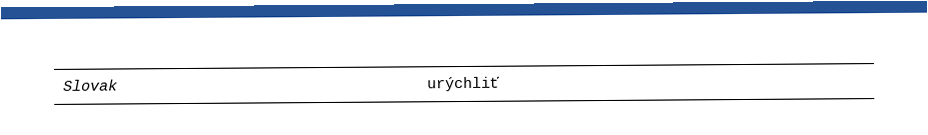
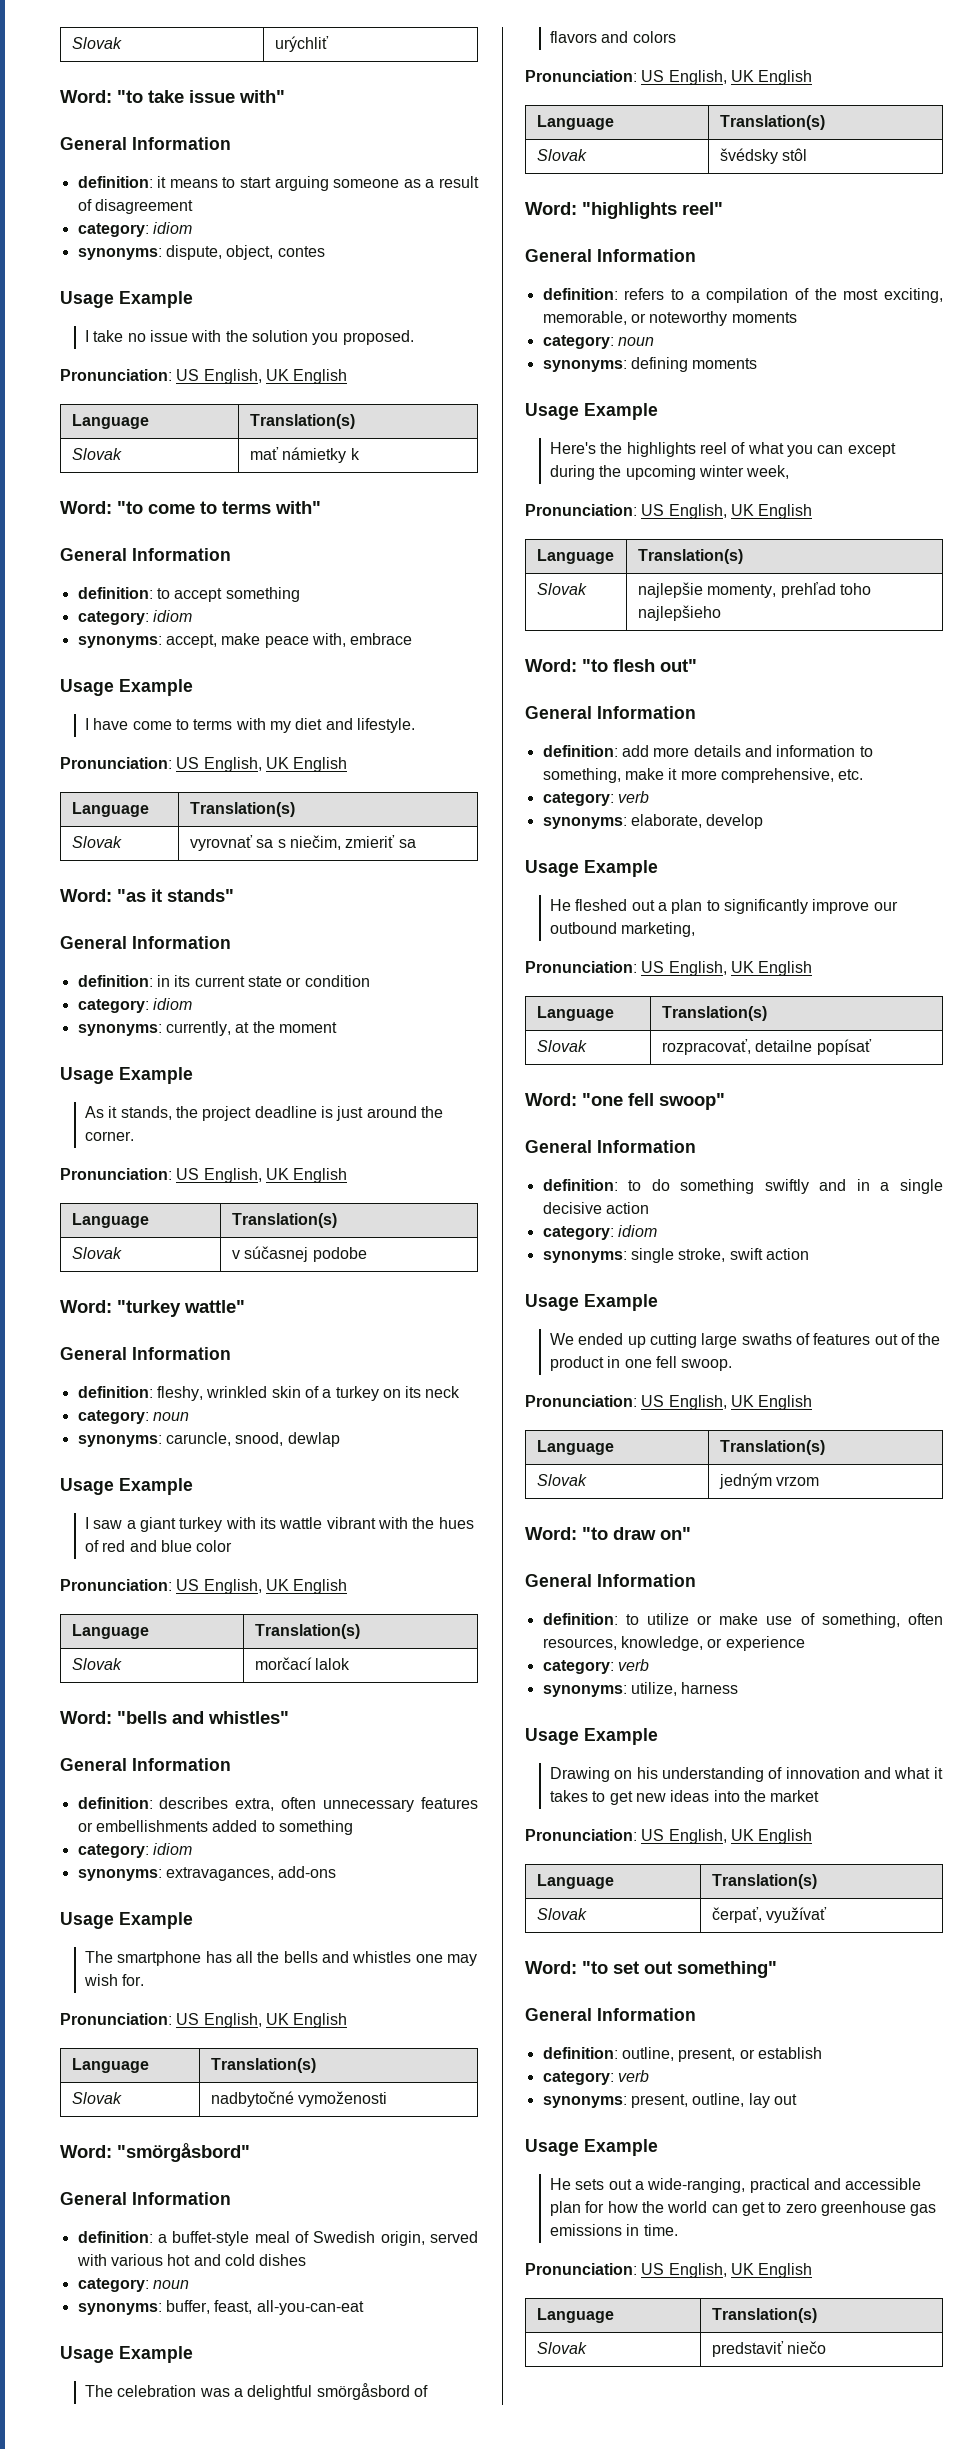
(501, 84) none -> [60,90,285,103] [60,137,231,150] [77,176,480,191] [77,199,193,214] [77,222,192,237] [77,245,325,260] [60,291,193,308] [85,330,414,345] [60,369,348,384] [71,414,149,429] [249,414,355,429] [71,448,122,460] [249,447,360,463] [60,501,321,514] [60,548,231,561] [77,587,300,602] [77,610,192,625] [77,633,413,648] [60,679,193,696] [85,718,415,733] [60,757,348,772] [71,802,149,817] [189,802,295,817] [71,836,122,848] [189,835,416,851] [60,889,234,902] [60,936,231,949] [77,975,370,987] [77,998,192,1013] [77,1021,337,1036] [60,1067,193,1084] [85,1106,443,1121] [85,1131,135,1141] [60,1168,348,1183] [71,1213,149,1228] [231,1213,337,1228] [71,1247,122,1259] [231,1246,367,1262] [60,1300,245,1317] [60,1347,231,1360] [77,1386,461,1401] [77,1410,189,1424] [77,1432,340,1447] [60,1478,193,1495] [85,1517,474,1532] [85,1540,233,1552] [60,1579,348,1594] [71,1624,149,1639] [254,1624,360,1639] [71,1658,122,1670] [254,1657,351,1670] [60,1711,289,1724] [60,1758,231,1771] [77,1797,478,1812] [77,1820,353,1835] [77,1843,192,1858] [77,1866,337,1881] [60,1912,193,1929] [85,1951,477,1966] [84,1974,145,1986] [60,2013,348,2028] [71,2058,149,2073] [210,2058,316,2073] [71,2092,122,2104] [210,2091,388,2107] [60,2143,250,2162] [60,2192,231,2205] [77,2231,478,2246] [76,2254,307,2266] [77,2278,189,2292] [77,2300,364,2315] [60,2346,193,2363] [85,2383,429,2400] [550,31,676,43] [525,70,813,85] [536,115,614,130] [719,115,825,130] [536,149,587,161] [719,148,808,164] [525,202,723,219] [525,249,696,262] [542,288,943,303] [542,311,797,326] [542,335,654,349] [542,357,758,372] [525,403,658,420] [550,442,896,457] [550,465,790,480] [525,504,813,519] [536,549,614,564] [637,549,743,564] [536,583,587,595] [637,582,871,598] [637,605,721,621] [525,659,697,672] [525,706,696,719] [542,745,873,757] [542,768,864,783] [542,791,649,806] [542,814,764,829] [525,860,658,877] [550,899,898,914] [550,922,696,937] [525,961,813,976] [536,1006,614,1021] [661,1006,767,1021] [536,1040,587,1052] [661,1039,872,1055] [525,1093,725,1110] [525,1140,696,1153] [542,1179,943,1194] [542,1202,649,1214] [542,1225,657,1240] [542,1248,809,1263] [525,1294,658,1311] [550,1333,941,1348] [550,1356,733,1371] [525,1395,813,1410] [536,1440,614,1455] [719,1440,825,1455] [536,1474,587,1486] [718,1473,820,1489] [525,1527,691,1540] [525,1574,696,1587] [542,1613,943,1628] [542,1636,805,1651] [542,1659,649,1674] [542,1682,739,1697] [525,1728,658,1745] [550,1767,943,1782] [550,1790,820,1805] [525,1829,813,1844] [536,1874,614,1889] [711,1874,817,1889] [536,1908,587,1920] [711,1907,828,1923] [525,1961,777,1978] [525,2008,696,2021] [542,2047,822,2062] [542,2070,649,2085] [542,2093,797,2108] [525,2139,658,2156] [550,2178,922,2193] [550,2201,937,2216] [550,2224,678,2236] [525,2263,813,2278] [536,2308,614,2323] [711,2308,817,2323] [536,2342,587,2354] [711,2341,827,2357] // Word: "to take issue with" // General Information // definition: it means to start arguing someone as a result of disagreement // category: idiom // synonyms: dispute, object, contes // Usage Example // I take no issue with the solution you proposed. // Pronunciation: US English, UK English // Language | Translation(s) // Slovak | mať námietky k // Word: "to come to terms with" // General Information // definition: to accept something // category: idiom // synonyms: accept, make peace with, embrace // Usage Example // I have come to terms with my diet and lifestyle. // Pronunciation: US English, UK English // Language | Translation(s) // Slovak | vyrovnať sa s niečim, zmieriť sa // Word: "as it stands" // General Information // definition: in its current state or condition // category: idiom // synonyms: currently, at the moment // Usage Example // As it stands, the project deadline is just around the corner. // Pronunciation: US English, UK English // Language | Translation(s) // Slovak | v súčasnej podobe // Word: "turkey wattle" // General Information // definition: fleshy, wrinkled skin of a turkey on its neck // category: noun // synonyms: caruncle, snood, dewlap // Usage Example // I saw a giant turkey with its wattle vibrant with the hues of red and blue color // Pronunciation: US English, UK English // Language | Translation(s) // Slovak | morčací lalok // Word: "bells and whistles" // General Information // definition: describes extra, often unnecessary features or embellishments added to something // category: idiom // synonyms: extravagances, add-ons // Usage Example // The smartphone has all the bells and whistles one may wish for. // Pronunciation: US English, UK English // Language | Translation(s) // Slovak | nadbytočné vymoženosti // Word: "smörgåsbord" // General Information // definition: a buffet-style meal of Swedish origin, served with various hot and cold dishes // category: noun // synonyms: buffer, feast, all-you-can-eat // Usage Example // The celebration was a delightful smörgåsbord of flavors and colors // Pronunciation: US English, UK English // Language | Translation(s) // Slovak | švédsky stôl // Word: "highlights reel" // General Information // definition: refers to a compilation of the most exciting, memorable, or noteworthy moments // category: noun // synonyms: defining moments // Usage Example // Here's the highlights reel of what you can except during the upcoming winter week, // Pronunciation: US English, UK English // Language | Translation(s) // Slovak | najlepšie momenty, prehľad toho najlepšieho // Word: "to flesh out" // General Information // definition: add more details and information to something, make it more comprehensive, etc. // category: verb // synonyms: elaborate, develop // Usage Example // He fleshed out a plan to significantly improve our outbound marketing, // Pronunciation: US English, UK English // Language | Translation(s) // Slovak | rozpracovať, detailne popísať // Word: "one fell swoop" // General Information // definition: to do something swiftly and in a single decisive action // category: idiom // synonyms: single stroke, swift action // Usage Example // We ended up cutting large swaths of features out of the product in one fell swoop. // Pronunciation: US English, UK English // Language | Translation(s) // Slovak | jedným vrzom // Word: "to draw on" // General Information // definition: to utilize or make use of something, often resources, knowledge, or experience // category: verb // synonyms: utilize, harness // Usage Example // Drawing on his understanding of innovation and what it takes to get new ideas into the market // Pronunciation: US English, UK English // Language | Translation(s) // Slovak | čerpať, využívať // Word: "to set out something" // General Information // definition: outline, present, or establish // category: verb // synonyms: present, outline, lay out // Usage Example // He sets out a wide-ranging, practical and accessible plan for how the world can get to zero greenhouse gas emissions in time. // Pronunciation: US English, UK English // Language | Translation(s) // Slovak | predstaviť niečo

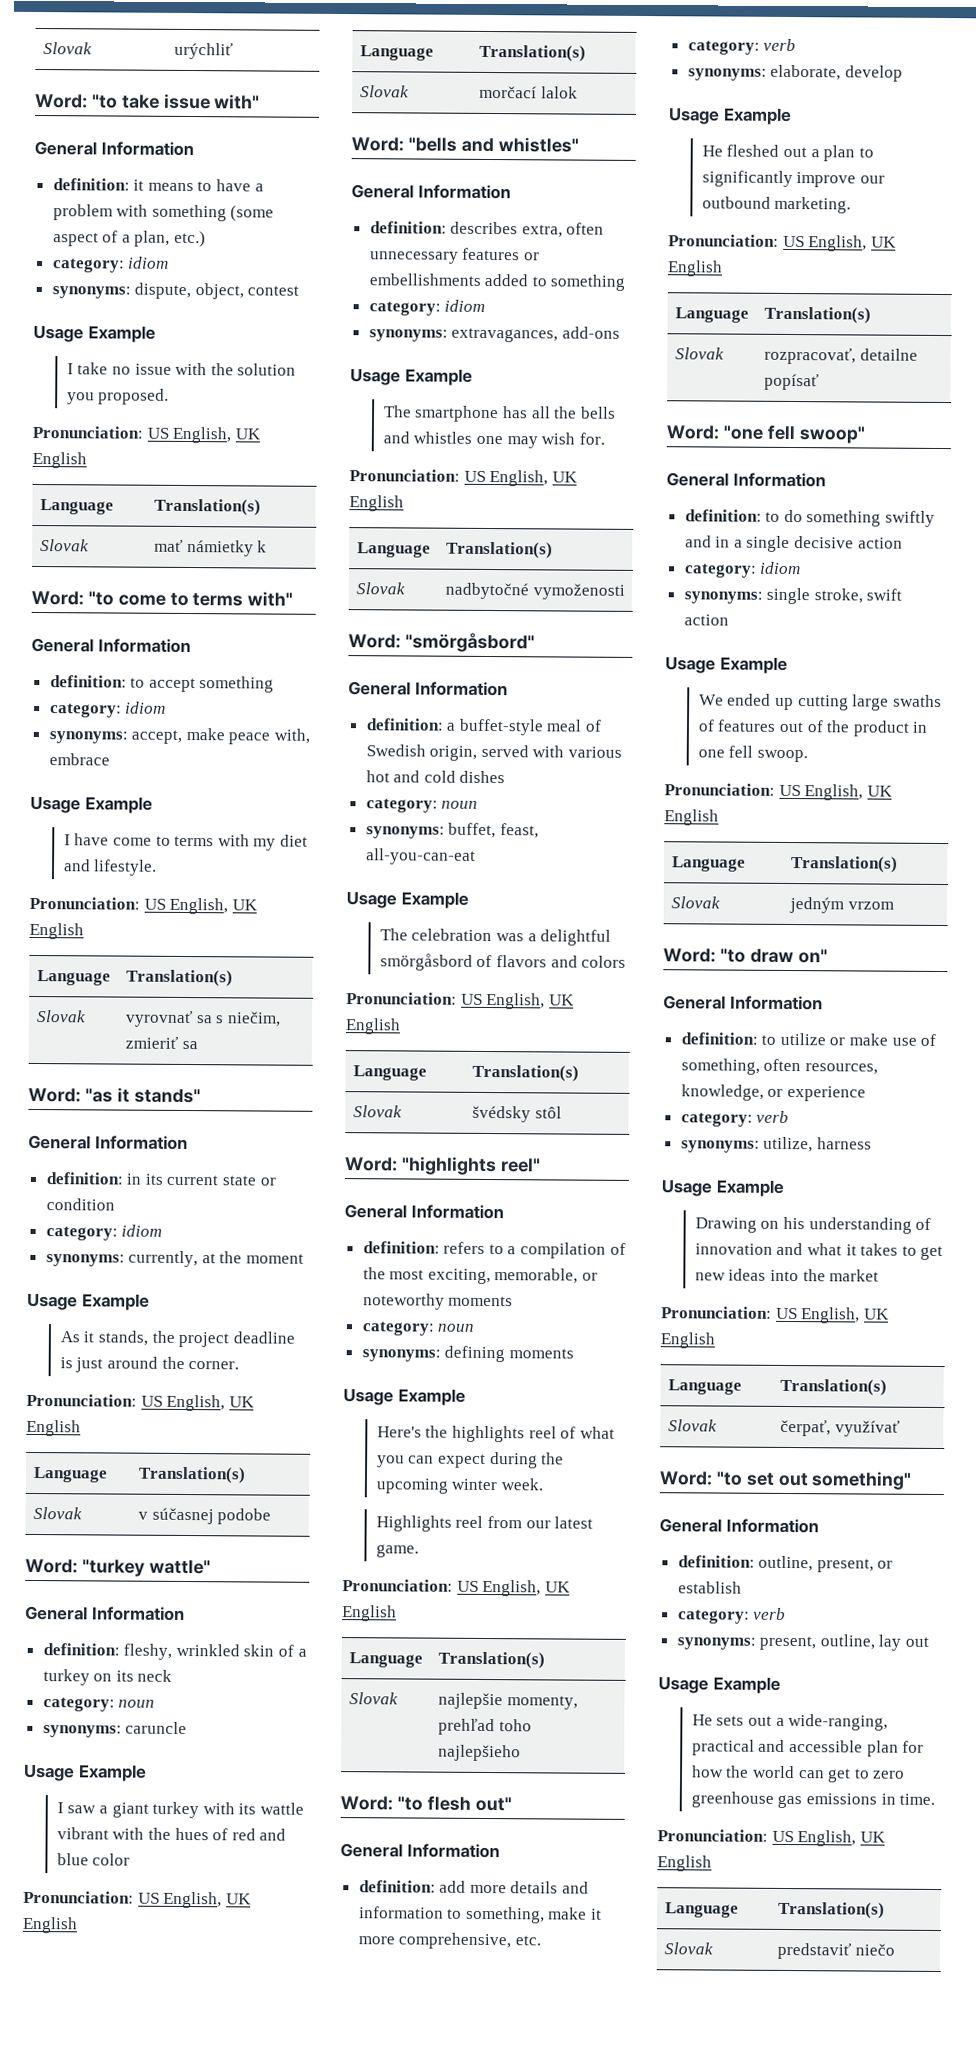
[239,176,480,191] [77,199,193,214] start arguing someone as a result of disagreement -> [216,179,264,192] [52,204,275,222] [52,230,207,248] have a problem with something (some aspect of a plan, etc.)
[277,246,325,257] contes -> [247,285,300,296] contest
[165,1432,340,1447] caruncle, snood, dewlap -> [125,1721,188,1735] caruncle
[165,2300,210,2314] buffer, -> [448,822,497,839] buffet,
[847,443,896,457] except -> [437,1453,486,1468] expect
[746,465,790,479] week, -> [500,1478,543,1491] [375,1515,594,1532] [375,1544,419,1558] week. // Highlights reel from our latest game.
[621,922,696,937] marketing, -> [774,196,852,214] marketing.

